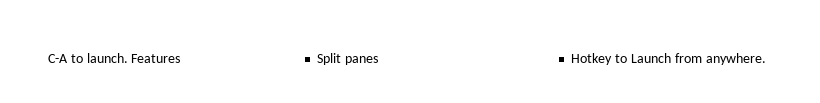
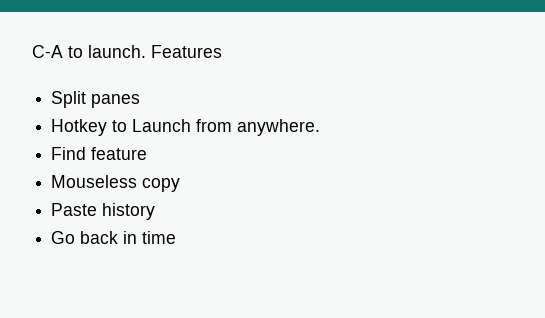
(766, 59) none -> [51,147,148,160] [51,175,181,192] [51,203,156,220] [51,231,177,244] // Find feature // Mouseless copy // Paste history // Go back in time

